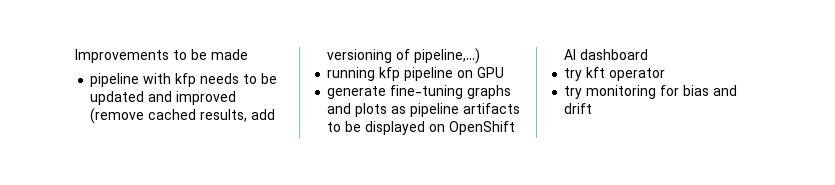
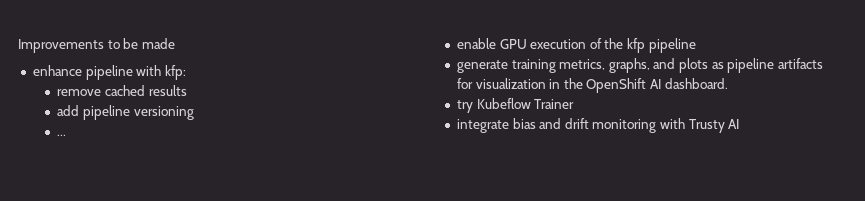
(248, 54) none -> [32,65,82,76] enhance
[175,73,278,87] [90,91,237,105] [90,108,276,124] [327,48,481,64] [327,67,376,81] kfp needs to be updated and improved (remove cached results, add versioning of pipeline,...) // running -> [164,65,186,80] [57,85,187,96] [57,105,194,120] [57,134,67,136] [456,38,624,49] kfp: // remove cached results // add pipeline versioning // ... // enable GPU execution of the
[457,67,505,78] on GPU -> (696, 45) none
[390,85,512,99] fine-tuning graphs -> [511,58,650,73] training metrics, graphs,
[327,121,446,135] to be displayed on -> [456,78,583,89] for visualization in the
[580,49,649,60] [564,67,666,81] [564,85,738,99] [564,103,593,114] dashboard // try kft operator // try monitoring for bias and drift -> [664,78,728,89] [456,98,575,113] [456,118,740,133] dashboard. // try Kubeflow Trainer // integrate bias and drift monitoring with Trusty AI

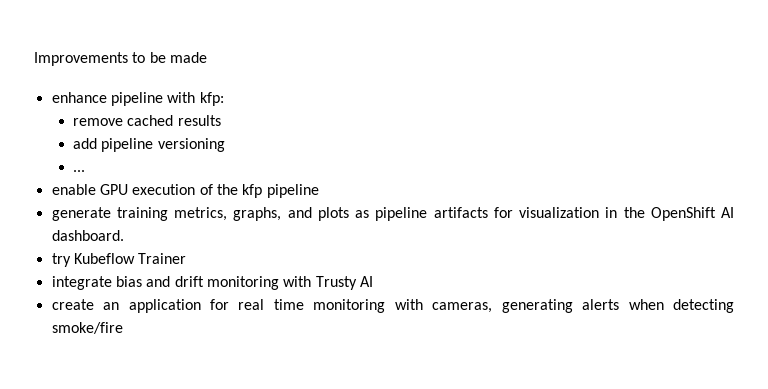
(740, 124) none -> [51,299,735,313] [51,322,123,334] // create an application for real time monitoring with cameras, generating alerts when detecting smoke/fire

